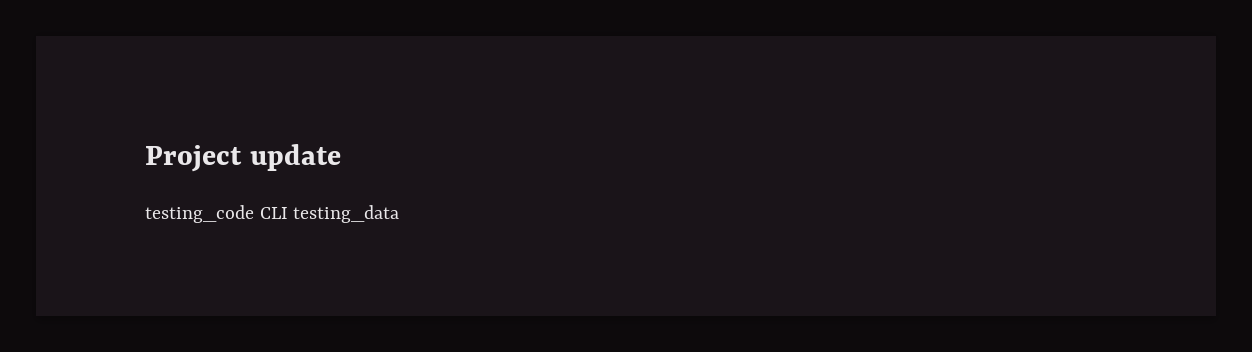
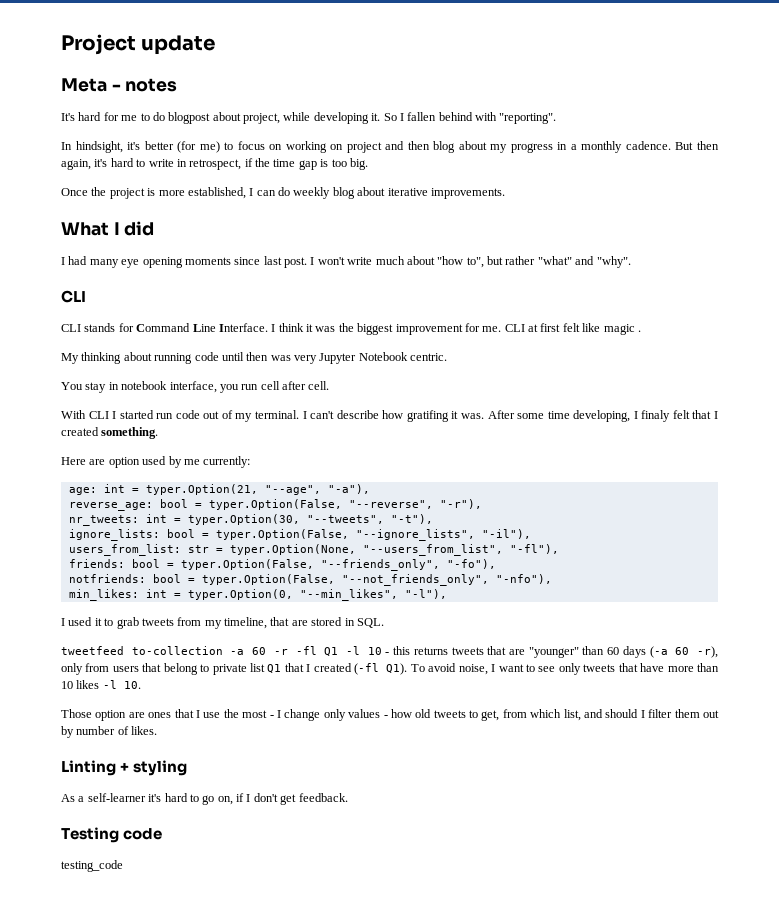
(341, 157) none -> [61,78,178,92] [61,112,557,124] [61,141,720,153] [61,158,368,170] [61,187,505,199] [61,221,155,236] [61,256,631,268] [61,290,86,303] [61,323,641,335] [61,352,448,364] [61,381,330,393] [61,410,718,422] [61,427,159,439] [61,456,251,468] [68,484,370,495] [68,499,482,511] [68,514,433,526] [68,529,531,541] [68,544,559,556] [68,559,496,571] [68,574,552,586] [68,589,447,601] [61,617,384,629] [61,646,718,658] [61,663,719,675] [61,680,141,689] [61,709,719,721] [61,726,158,738] [61,760,188,776] [61,793,348,805] [61,827,163,843] // Meta - notes // It's hard for me to do blogpost about project, while developing it. So I fallen behind with "reporting". // In hindsight, it's better (for me) to focus on working on project and then blog about my progress in a monthly cadence. But then again, it's hard to write in retrospect, if the time gap is too big. // Once the project is more established, I can do weekly blog about iterative improvements. // What I did // I had many eye opening moments since last post. I won't write much about "how to", but rather "what" and "why". // CLI // CLI stands for Command Line Interface. I think it was the biggest improvement for me. CLI at first felt like magic . // My thinking about running code until then was very Jupyter Notebook centric. // You stay in notebook interface, you run cell after cell. // With CLI I started run code out of my terminal. I can't describe how gratifing it was. After some time developing, I finaly felt that I created something. // Here are option used by me currently: // age: int = typer.Option(21, "--age", "-a"), // reverse_age: bool = typer.Option(False, "--reverse", "-r"), // nr_tweets: int = typer.Option(30, "--tweets", "-t"), // ignore_lists: bool = typer.Option(False, "--ignore_lists", "-il"), // users_from_list: str = typer.Option(None, "--users_from_list", "-fl"), // friends: bool = typer.Option(False, "--friends_only", "-fo"), // notfriends: bool = typer.Option(False, "--not_friends_only", "-nfo"), // min_likes: int = typer.Option(0, "--min_likes", "-l"), // I used it to grab tweets from my timeline, that are stored in SQL. // tweetfeed to-collection -a 60 -r -fl Q1 -l 10 - this returns tweets that are "younger" than 60 days (-a 60 -r), only from users that belong to private list Q1 that I created (-fl Q1). To avoid noise, I want to see only tweets that have more than 10 likes -l 10. // Those option are ones that I use the most - I change only values - how old tweets to get, from which list, and should I filter them out by number of likes. // Linting + styling // As a self-learner it's hard to go on, if I don't get feedback. // Testing code
[259,205,400,223] CLI testing_data -> (123, 866) none

